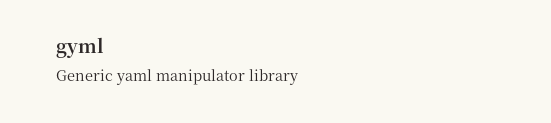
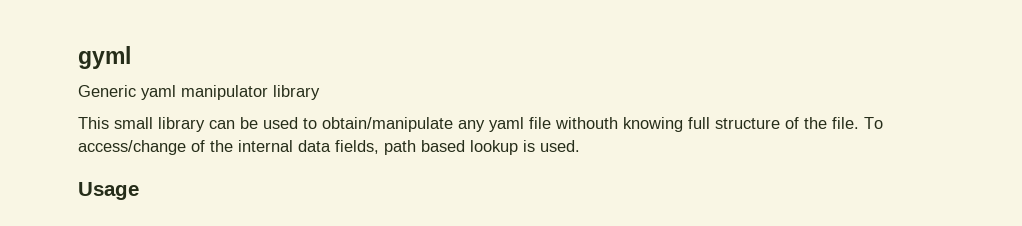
(298, 77) none -> [78,117,883,132] [78,140,580,155] [78,182,139,200] // This small library can be used to obtain/manipulate any yaml file withouth knowing full structure of the file. To access/change of the internal data fields, path based lookup is used. // Usage

